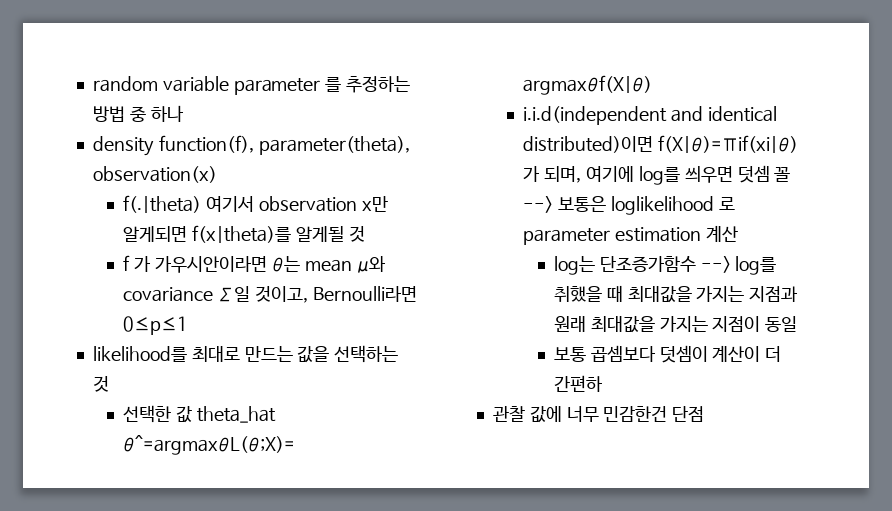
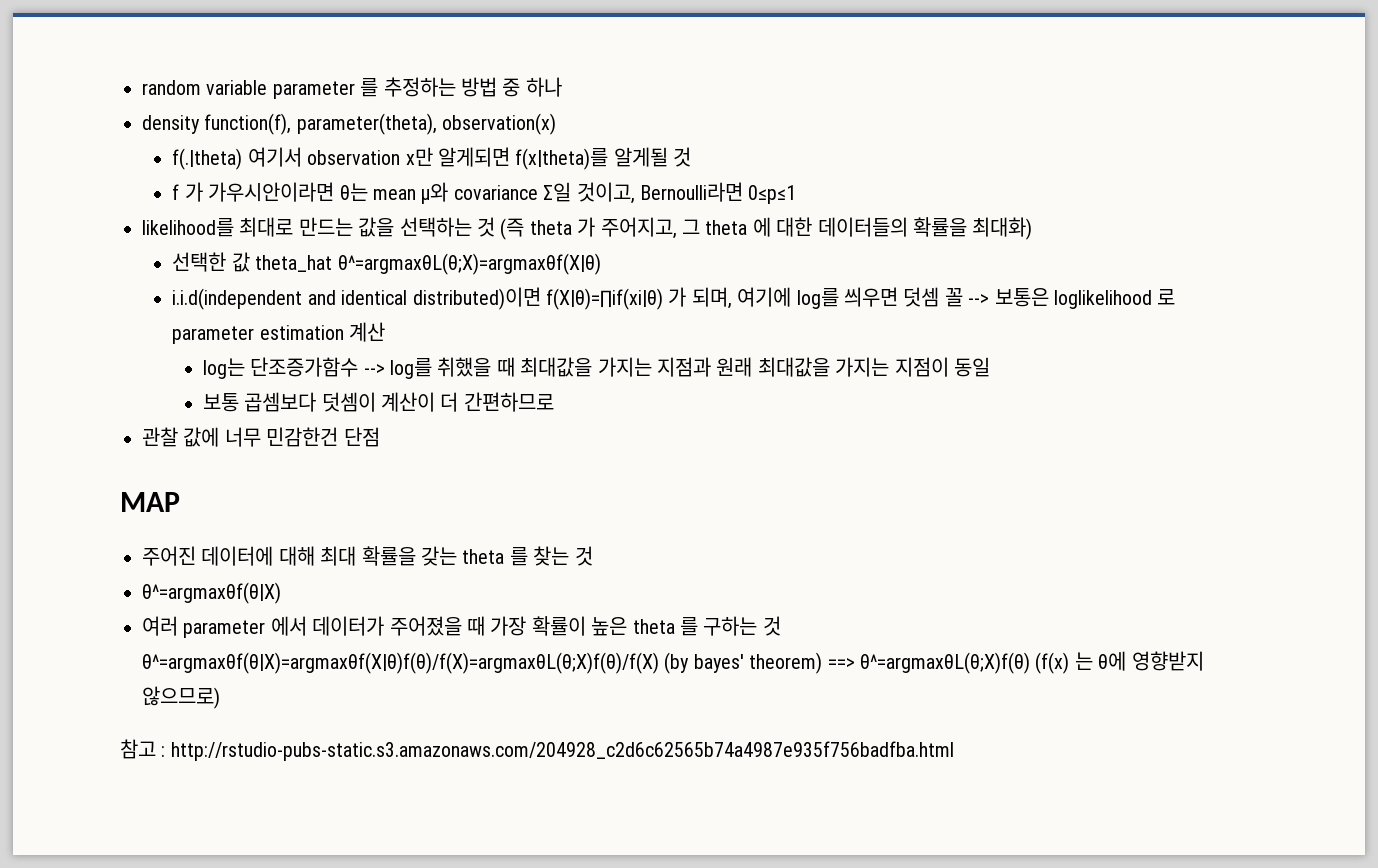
(109, 384) none -> [500,217,1033,240] (즉 theta 가 주어지고, 그 theta 에 대한 데이터들의 확률을 최대화)
[553,375,602,392] 간편하 -> [463,392,554,412] 간편하므로
(705, 414) none -> [120,492,180,512] [142,546,593,566] [142,582,281,604] [142,616,781,638] [142,651,1204,674] [142,686,220,709] [120,739,954,761] // MAP // 주어진 데이터에 대해 최대 확률을 갖는 theta 를 찾는 것 // θ^=argmaxθf(θ|X) // 여러 parameter 에서 데이터가 주어졌을 때 가장 확률이 높은 theta 를 구하는 것 θ^=argmaxθf(θ|X)=argmaxθf(X|θ)f(θ)/f(X)=argmaxθL(θ;X)f(θ)/f(X) (by bayes' theorem) ==> θ^=argmaxθL(θ;X)f(θ) (f(x) 는 θ에 영향받지 않으므로) // 참고 : http://rstudio-pubs-static.s3.amazonaws.com/204928_c2d6c62565b74a4987e935f756badfba.html

